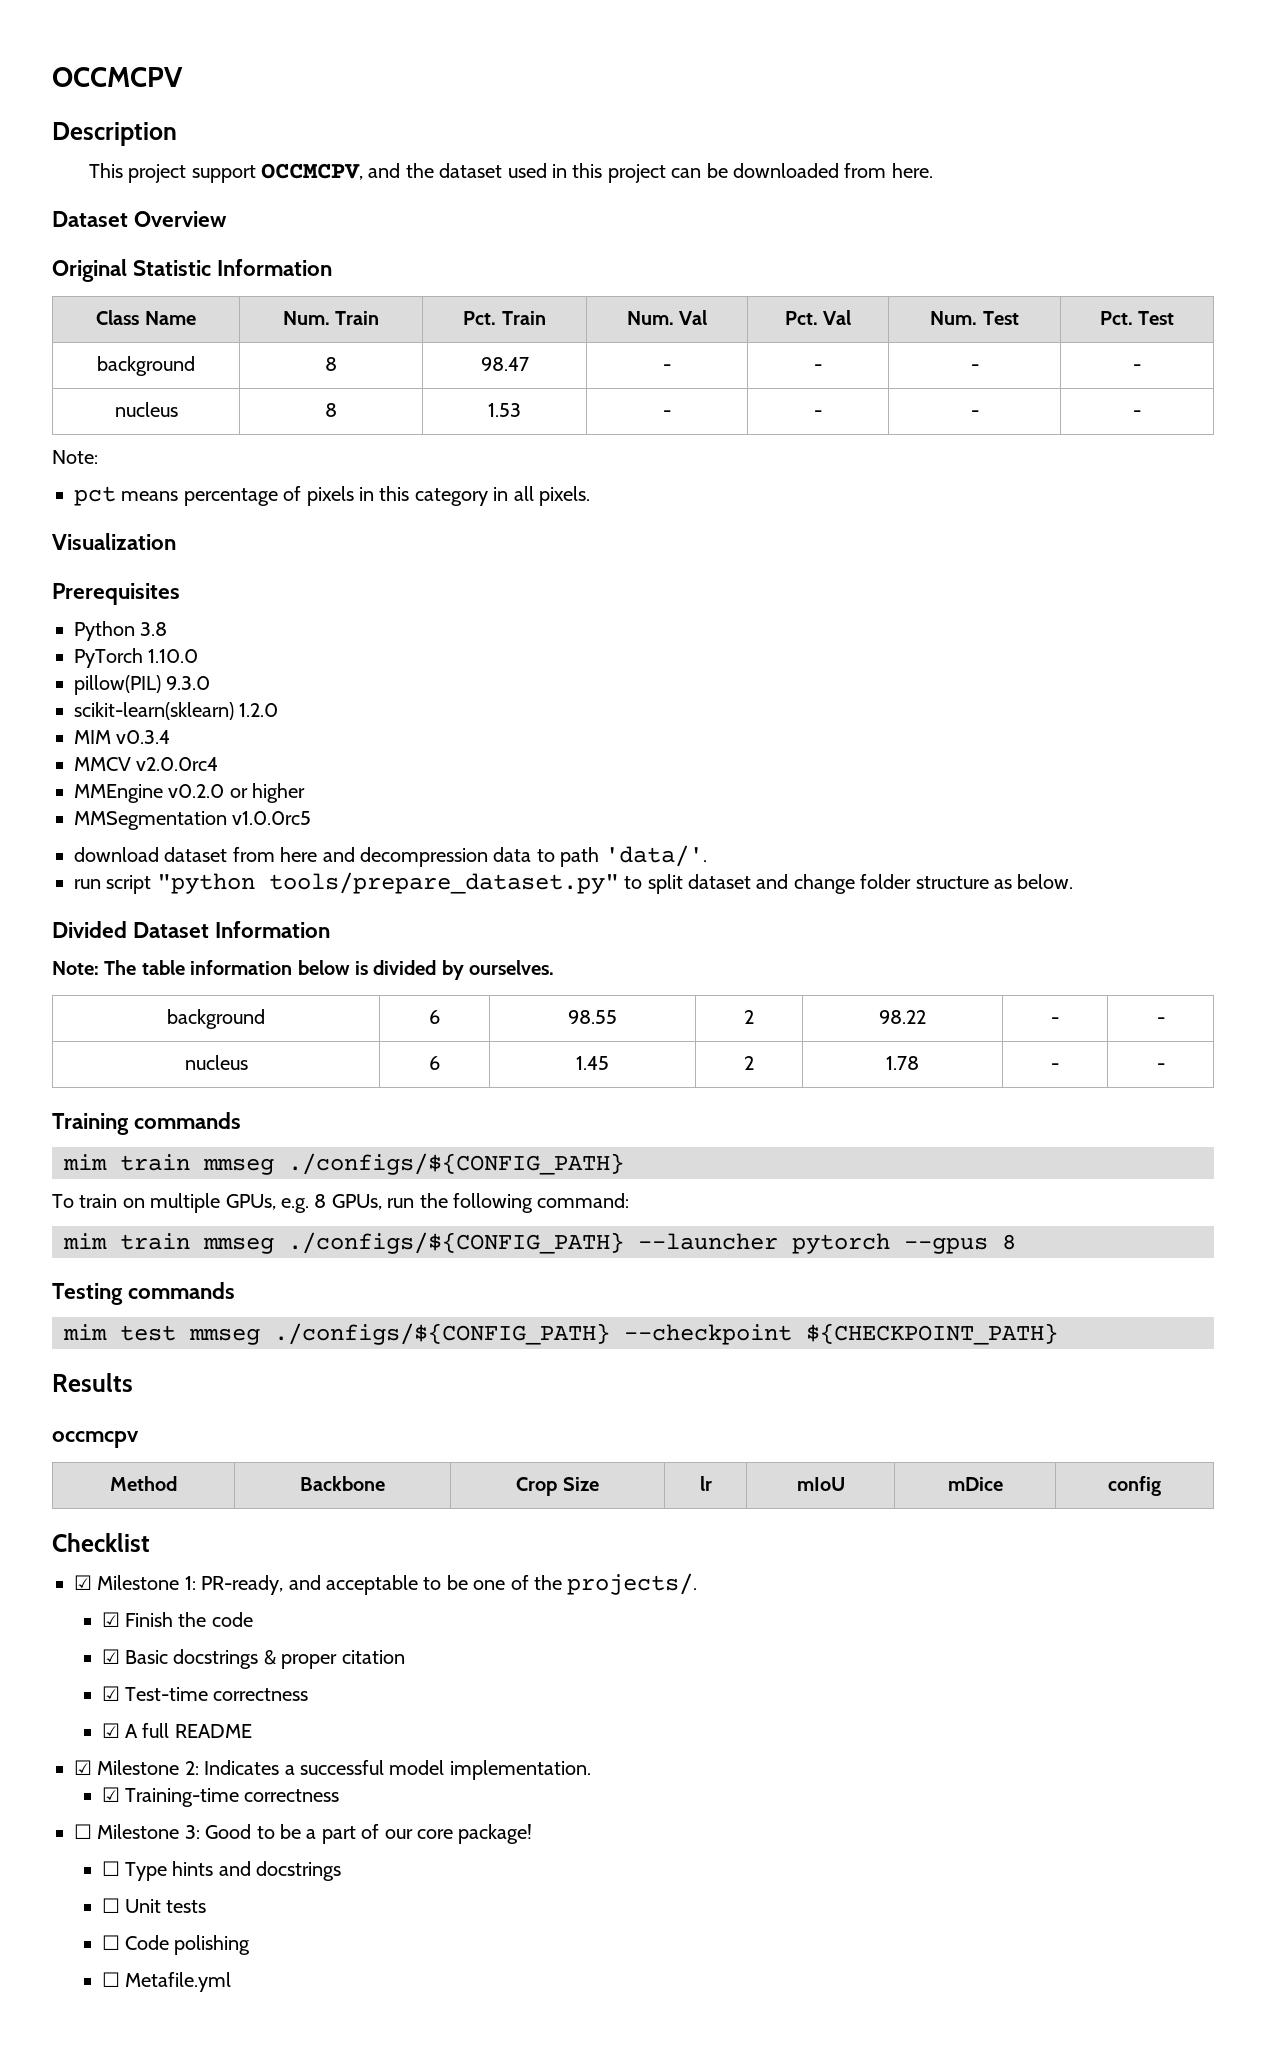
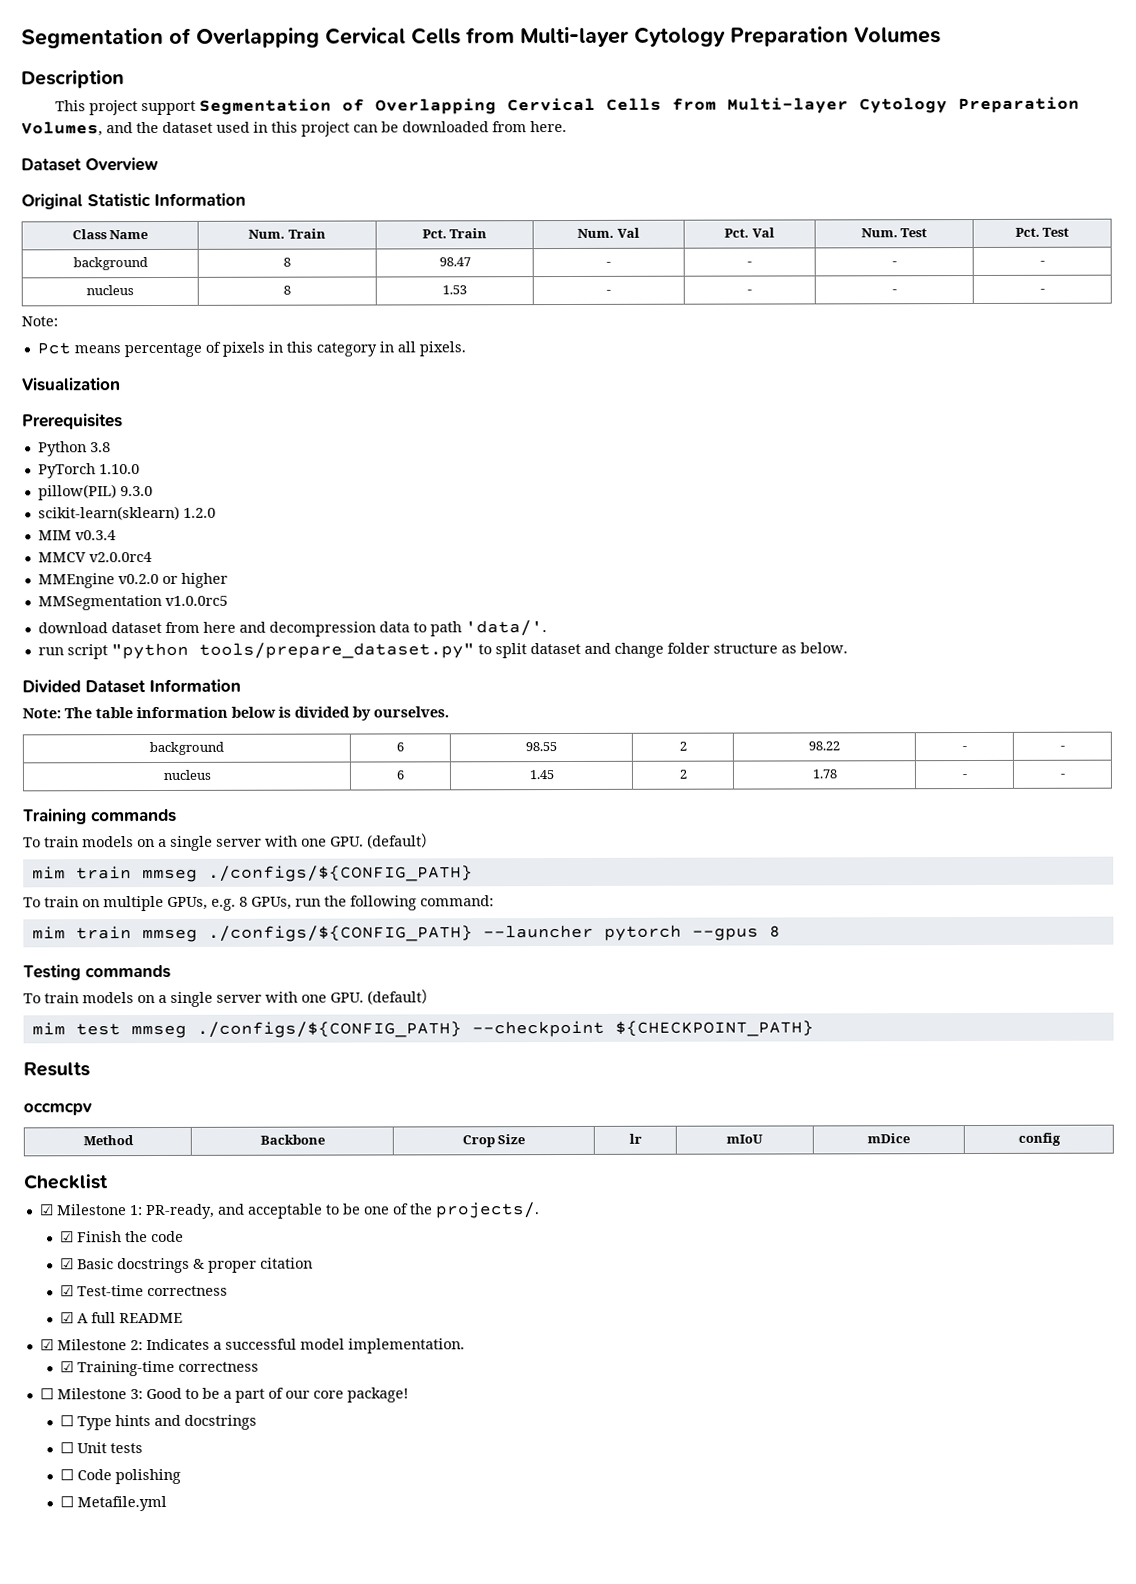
[52,67,183,87] [52,122,177,146] [88,163,364,183] OCCMCPV // Description // This project support OCCMCPV, -> [21,26,941,49] [21,70,125,89] [55,96,1081,116] [21,121,103,137] Segmentation of Overlapping Cervical Cells from Multi-layer Cytology Preparation Volumes // Description // This project support Segmentation of Overlapping Cervical Cells from Multi-layer Cytology Preparation Volumes,
[74,486,116,506] pct -> [36,342,71,355] Pct
(242, 1120) none -> [23,833,437,851] // To train models on a single server with one GPU. (default）
(236, 1290) none -> [23,989,437,1007] // To train models on a single server with one GPU. (default）

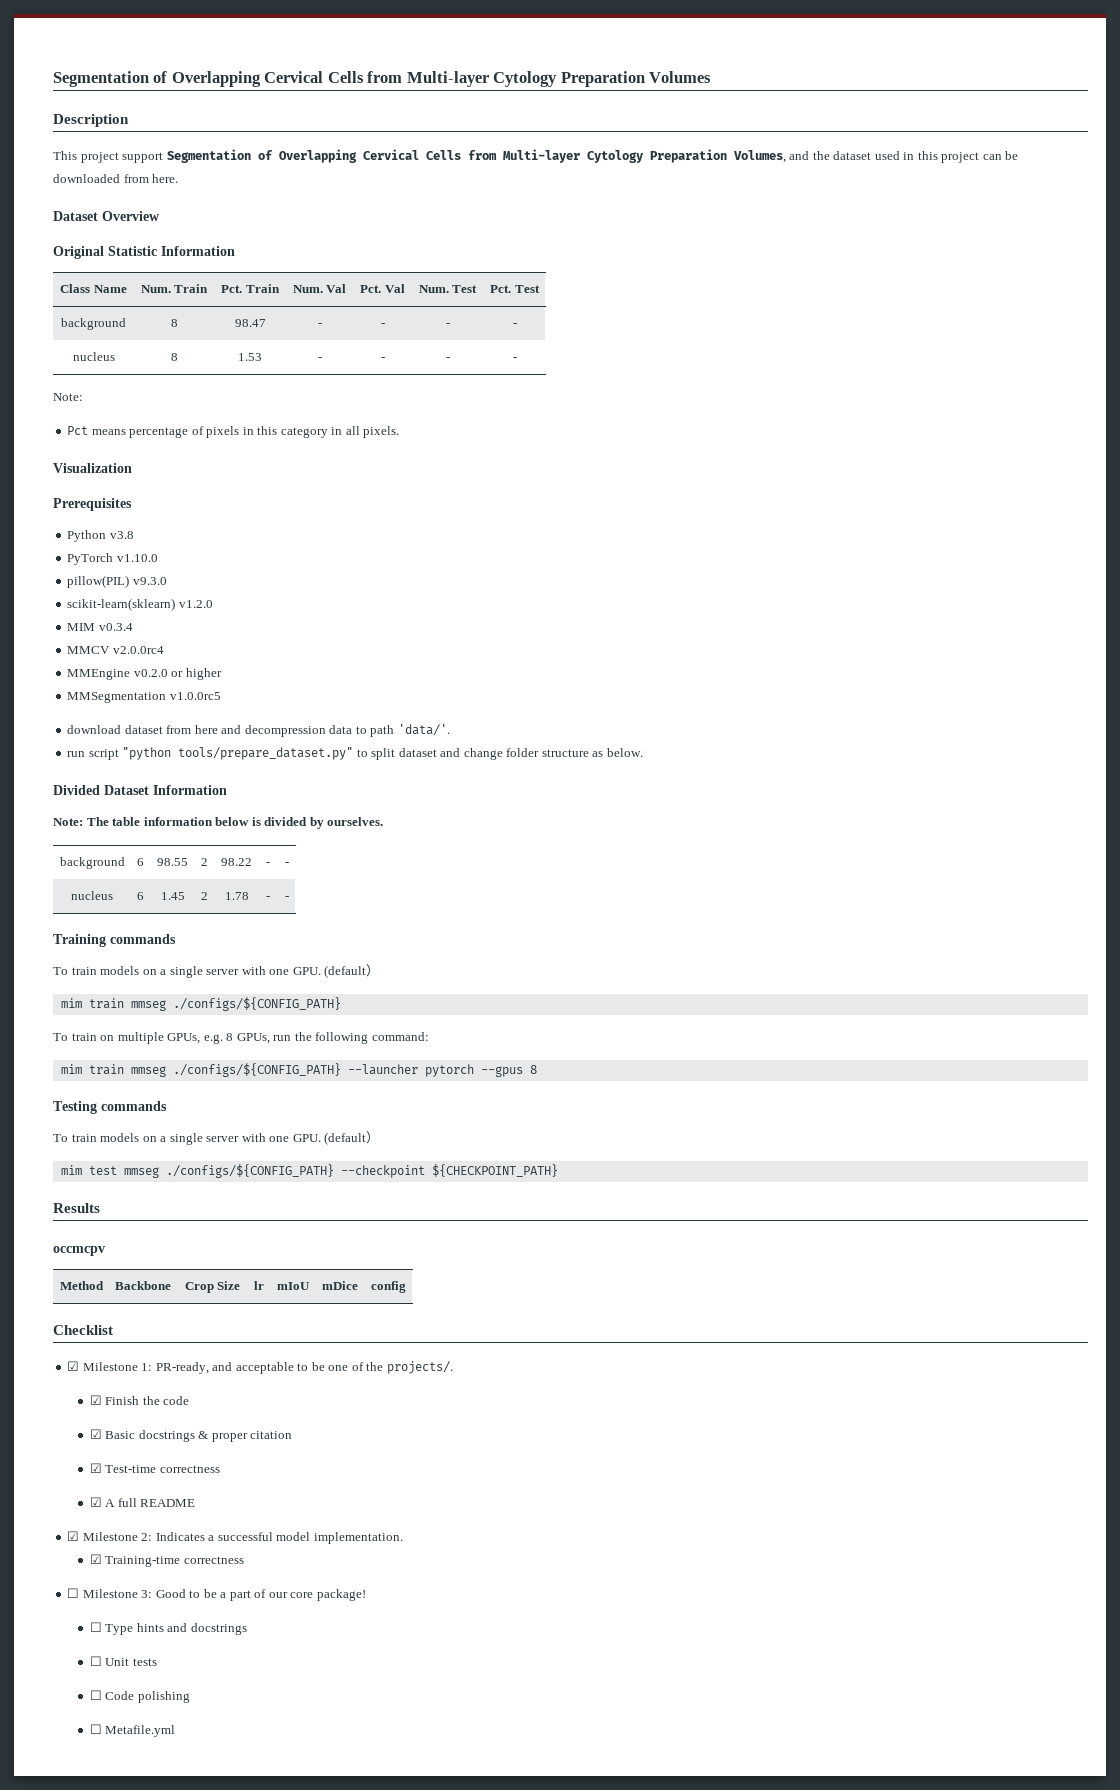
[89,442,111,453] 3.8 -> [109,531,134,539] v3.8
[98,464,140,475] 1.10.0 -> [116,554,158,562] v1.10.0
[119,486,153,497] 9.3.0 -> [132,577,167,585] v9.3.0
[182,507,216,518] 1.2.0 -> [178,600,213,608] v1.2.0

